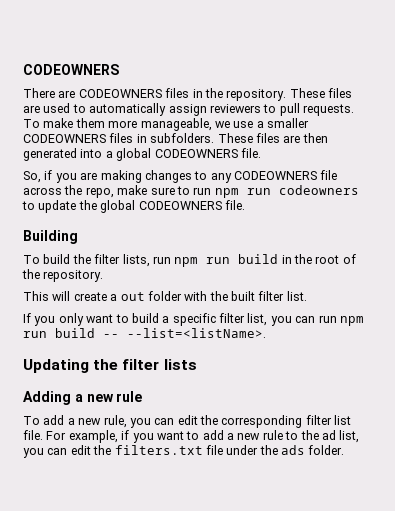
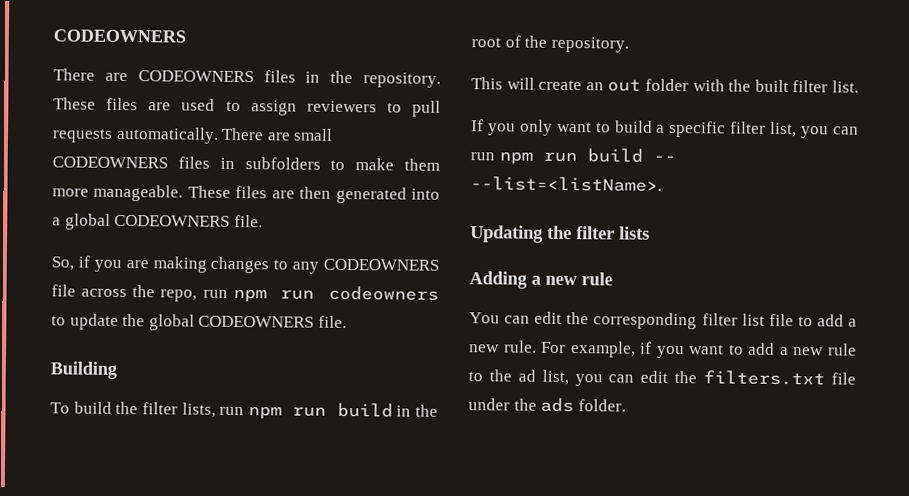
[89,103,167,116] automatically -> (241, 106) none
[303,104,354,116] [23,118,309,131] [23,133,215,143] requests. To make them more manageable, we use a smaller CODEOWNERS files in subfolders. -> [52,126,334,144] [52,156,440,171] [52,184,184,202] requests automatically. There are small CODEOWNERS files in subfolders to make them more manageable.
[117,185,190,195] make sure to -> (198, 295) none
[110,294,118,301] a -> [585,82,604,91] an
[23,415,151,428] To add a new rule, you -> [469,312,500,324] You
[23,430,43,440] file. -> [768,313,858,327] [469,340,537,353] file to add a new rule.

